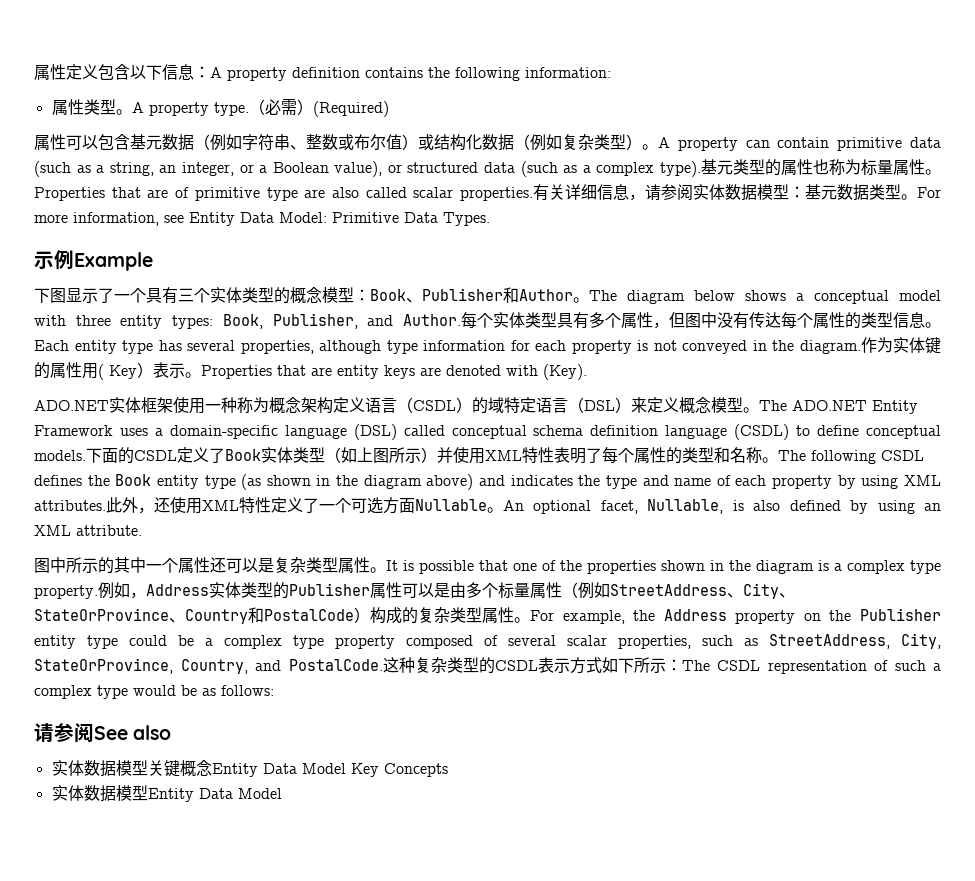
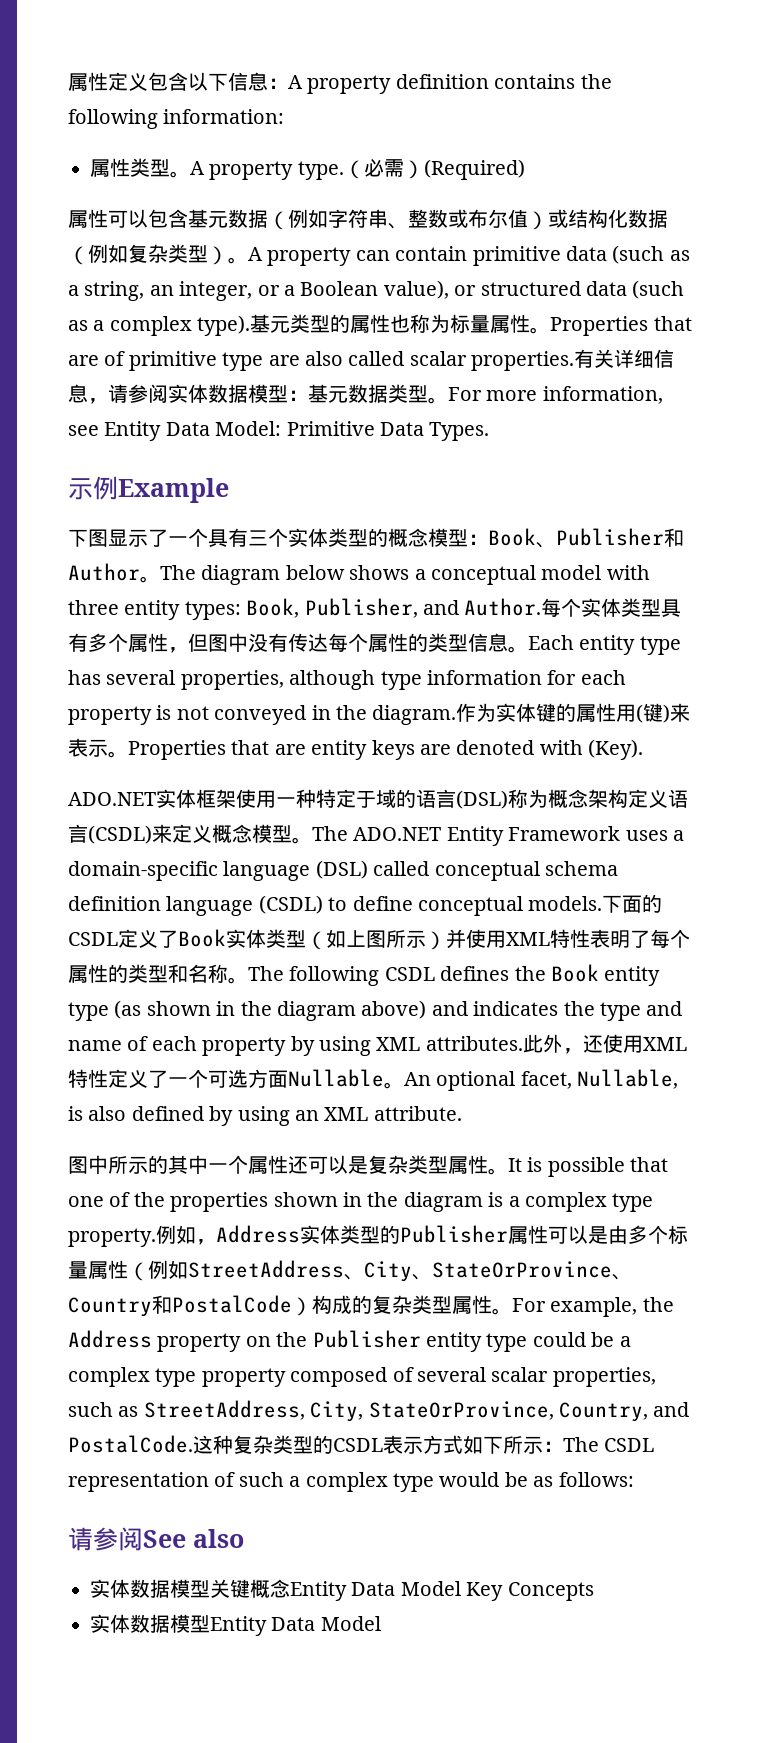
[109,362,153,379] Key） -> [643,703,691,723] 键)来
(237, 405) none -> [316,789,508,809] 特定于域的语言(DSL)
[397,397,631,414] （CSDL）的域特定语言（DSL） -> [88,825,152,844] (CSDL)

